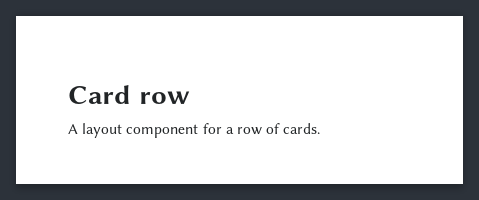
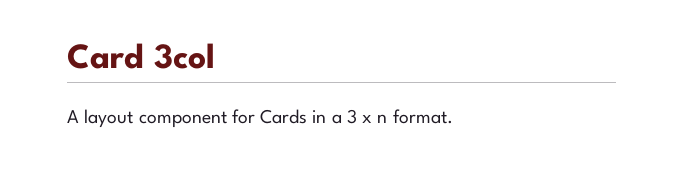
[138,91,190,104] row -> [153,43,215,69] 3col
[225,123,321,135] a row of cards. -> [260,109,453,124] Cards in a 3 x n format.

